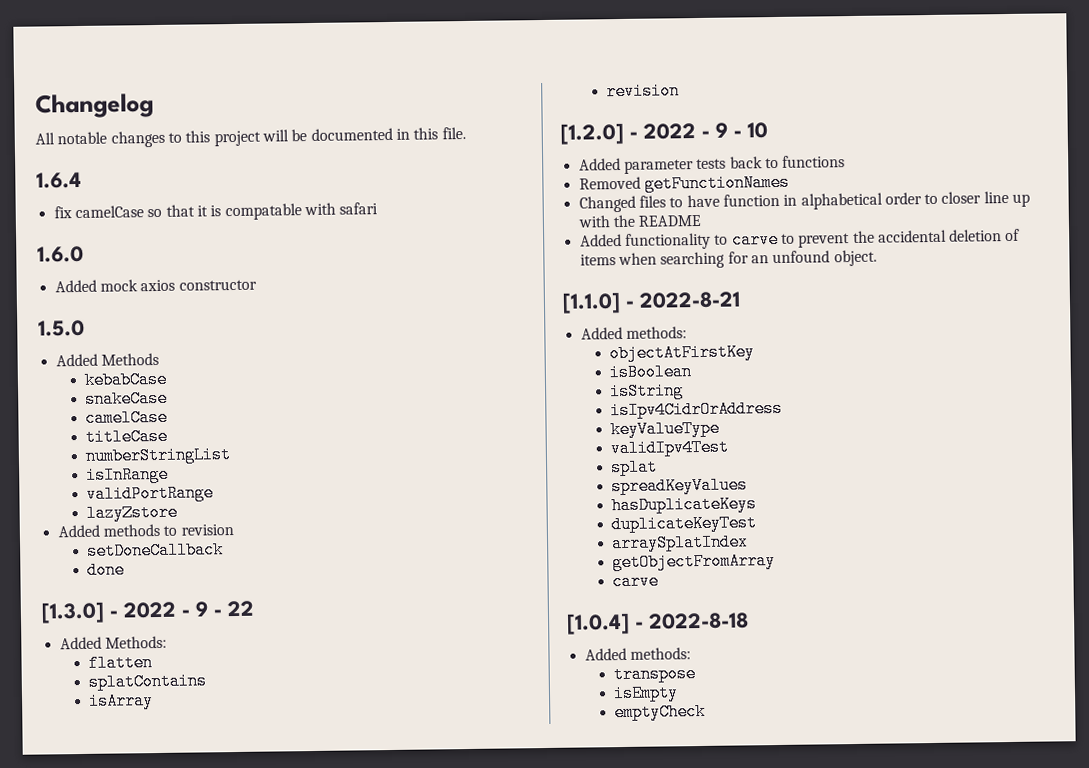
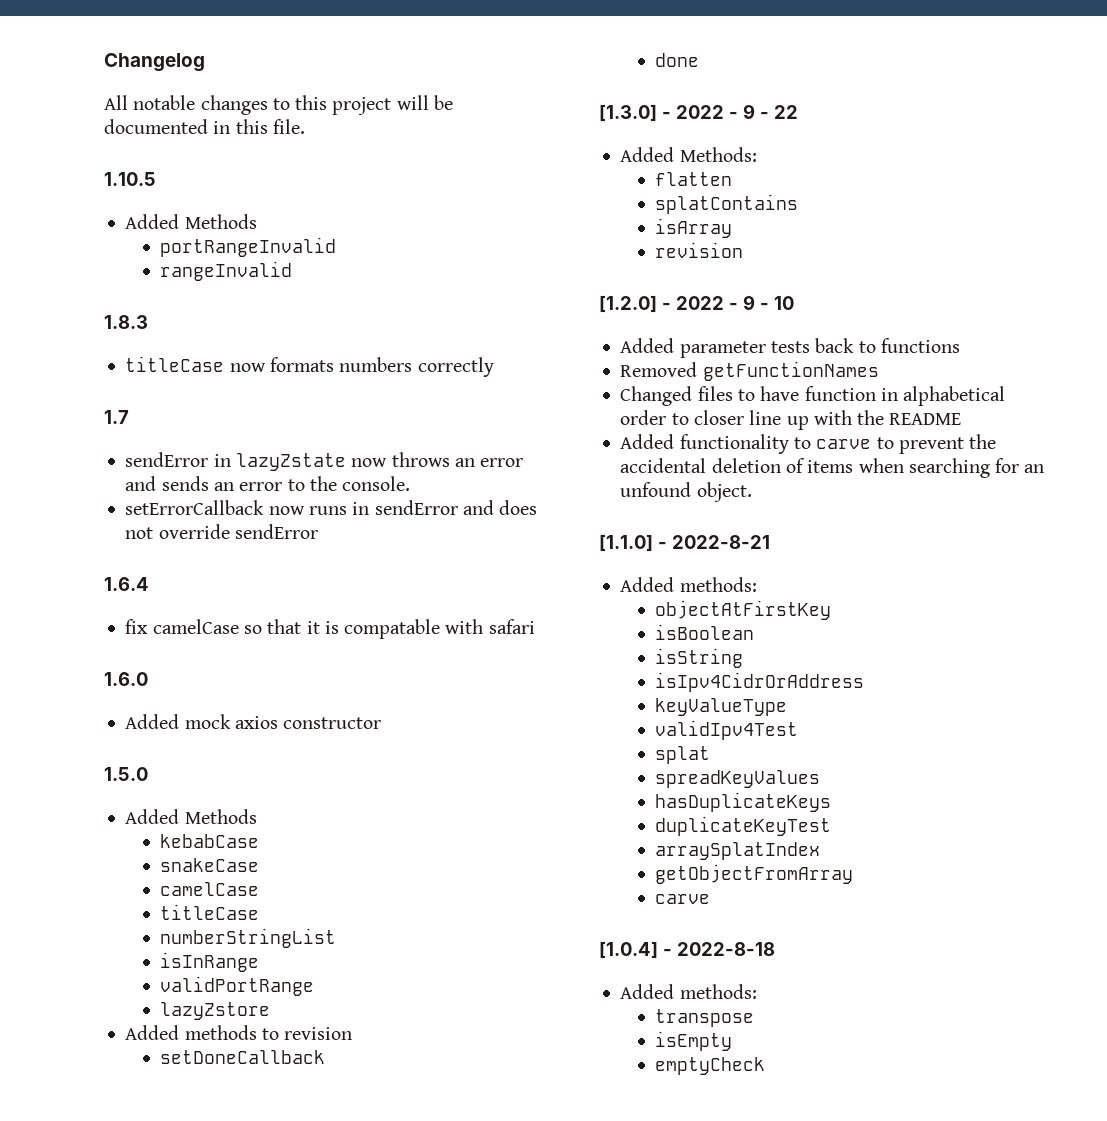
(466, 133) none -> [104,172,156,186] [125,214,257,229] [160,237,337,257] [160,261,293,281] [104,315,148,329] [125,356,494,377] [104,410,129,424] [125,452,524,471] [125,476,411,491] [125,500,538,515] [125,524,318,539] // 1.10.5 // Added Methods // portRangeInvalid // rangeInvalid // 1.8.3 // titleCase now formats numbers correctly // 1.7 // sendError in lazyZstate now throws an error and sends an error to the console. // setErrorCallback now runs in sendError and does not override sendError

